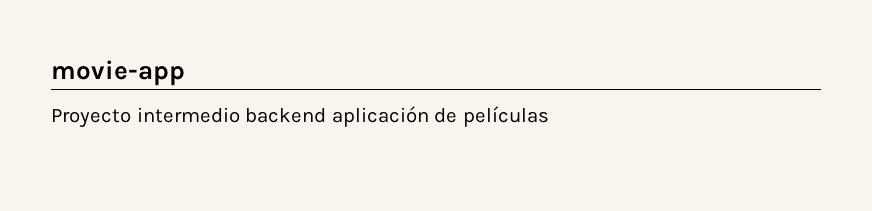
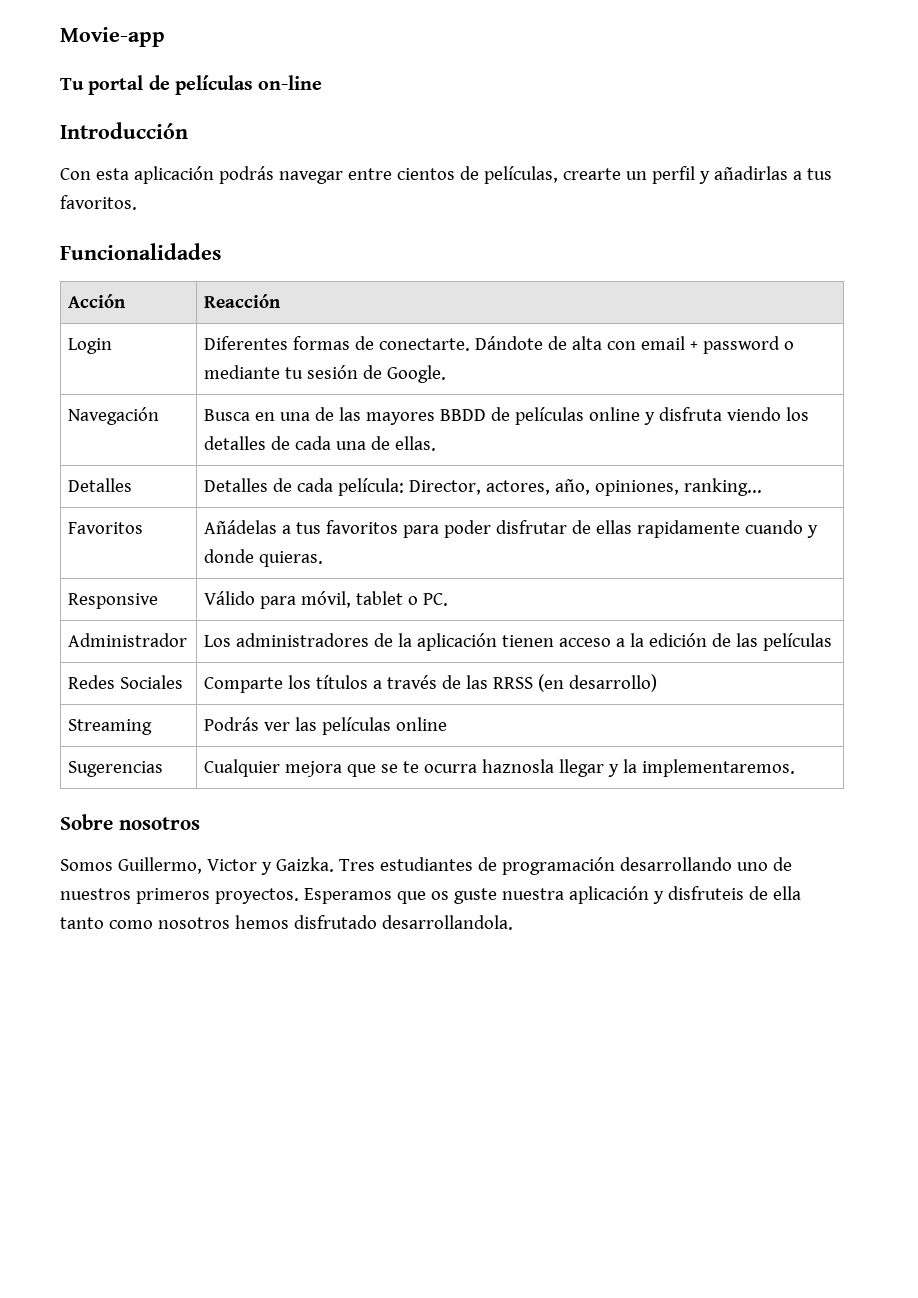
[51,60,185,86] [51,106,549,128] movie-app // Proyecto intermedio backend aplicación de películas -> [60,27,165,47] [60,75,323,95] [60,122,188,139] [60,166,832,184] [60,195,137,210] [60,243,221,260] [68,294,127,308] [204,294,282,308] [68,338,113,354] [204,336,795,354] [204,365,447,383] [68,407,160,425] [204,407,810,425] [204,436,437,451] [68,478,133,492] [204,478,763,496] [68,522,144,534] [204,520,819,538] [204,549,324,567] [68,593,159,609] [204,591,449,609] [68,633,188,647] [204,633,833,651] [68,675,184,689] [204,674,658,693] [68,719,153,735] [204,717,448,735] [68,761,164,777] [204,759,796,777] [60,814,200,830] [60,857,792,875] [60,886,801,904] [60,915,513,930] Movie-app // Tu portal de películas on-line // Introducción // Con esta aplicación podrás navegar entre cientos de películas, crearte un perfil y añadirlas a tus favoritos. // Funcionalidades // Acción | Reacción // Login | Diferentes formas de conectarte. Dándote de alta con email + password o mediante tu sesión de Google. // Navegación | Busca en una de las mayores BBDD de películas online y disfruta viendo los detalles de cada una de ellas. // Detalles | Detalles de cada película: Director, actores, año, opiniones, ranking... // Favoritos | Añádelas a tus favoritos para poder disfrutar de ellas rapidamente cuando y donde quieras. // Responsive | Válido para móvil, tablet o PC. // Administrador | Los administradores de la aplicación tienen acceso a la edición de las películas // Redes Sociales | Comparte los títulos a través de las RRSS (en desarrollo) // Streaming | Podrás ver las películas online // Sugerencias | Cualquier mejora que se te ocurra haznosla llegar y la implementaremos. // Sobre nosotros // Somos Guillermo, Victor y Gaizka. Tres estudiantes de programación desarrollando uno de nuestros primeros proyectos. Esperamos que os guste nuestra aplicación y disfruteis de ella tanto como nosotros hemos disfrutado desarrollandola.

